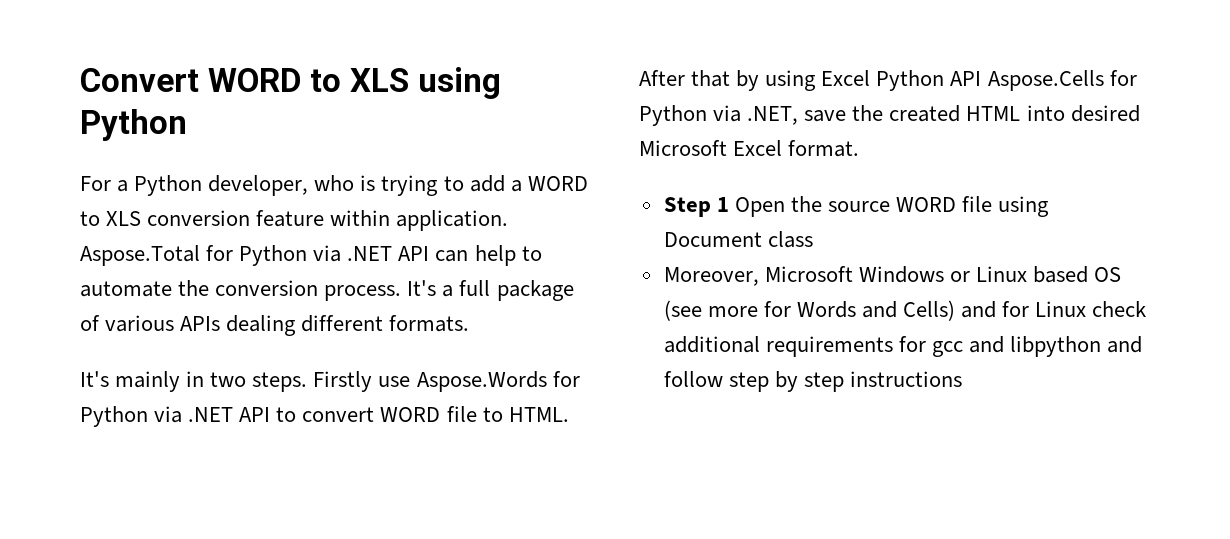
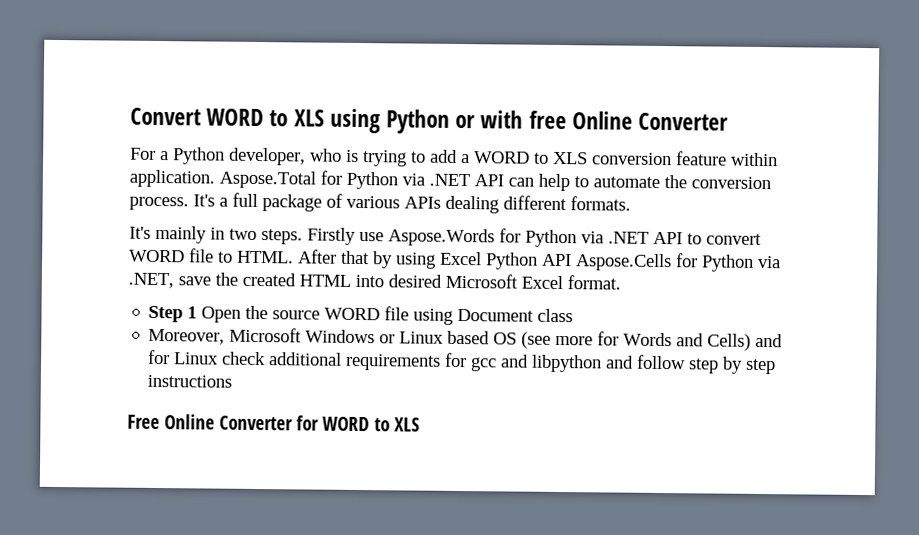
(187, 125) none -> [455,110,729,131] or with free Online Converter
(963, 379) none -> [127,414,420,432] // Free Online Converter for WORD to XLS

